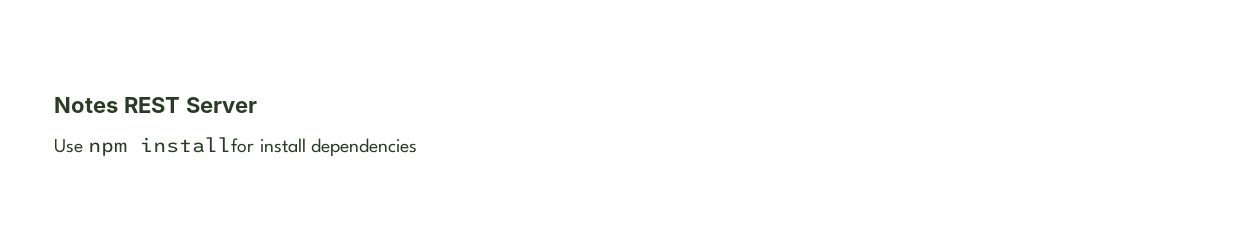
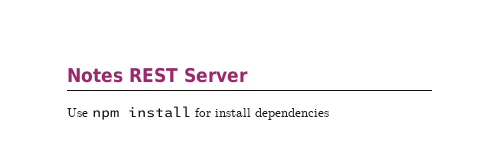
[140,137,255,153] installfor -> [128,106,211,118] install for

